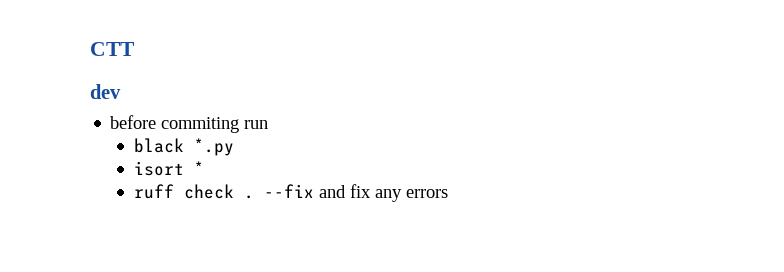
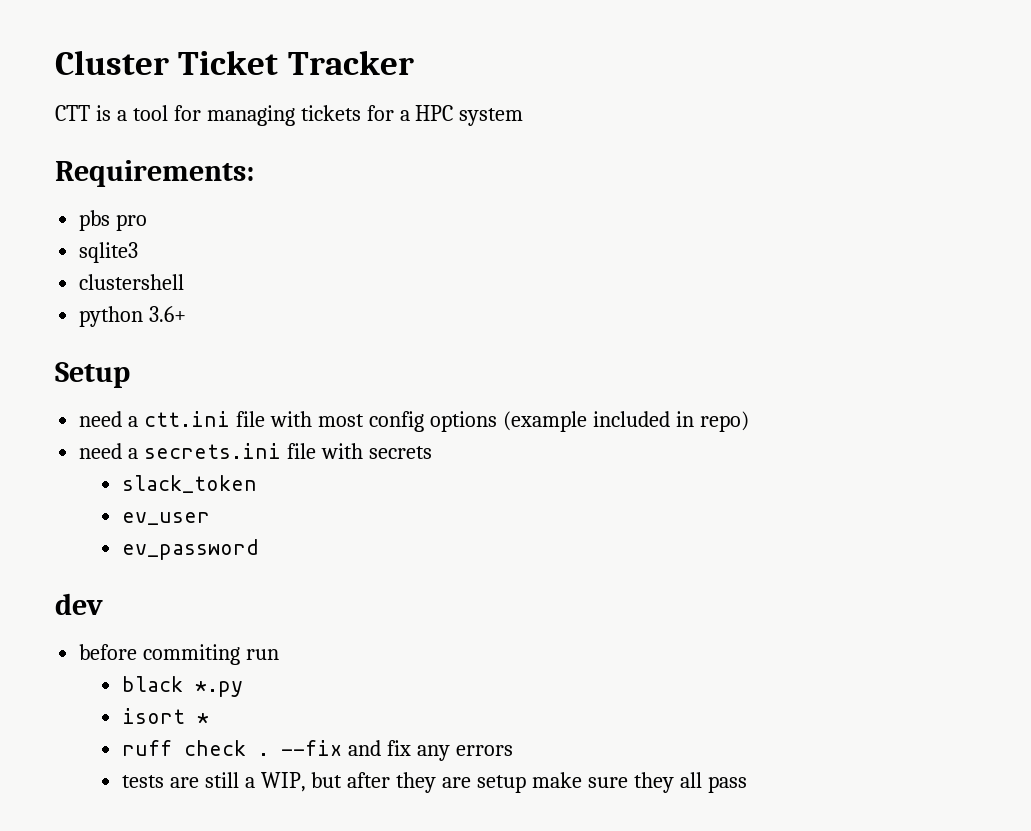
[90,42,135,56] CTT -> [55,50,414,75] [55,105,524,126] [55,160,254,187] [79,210,148,231] [79,242,139,263] [79,274,185,290] [79,306,187,327] [55,362,130,388] [79,411,749,432] [79,443,432,459] [121,475,257,493] [121,512,210,525] [121,539,259,560] Cluster Ticket Tracker // CTT is a tool for managing tickets for a HPC system // Requirements: // pbs pro // sqlite3 // clustershell // python 3.6+ // Setup // need a ctt.ini file with most config options (example included in repo) // need a secrets.ini file with secrets // slack_token // ev_user // ev_password
(448, 193) none -> [121,772,747,793] // tests are still a WIP, but after they are setup make sure they all pass

